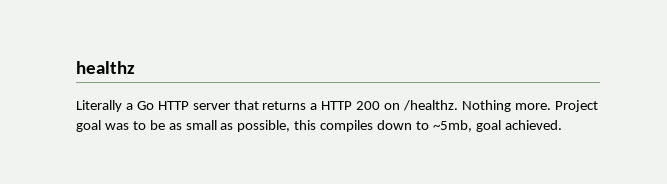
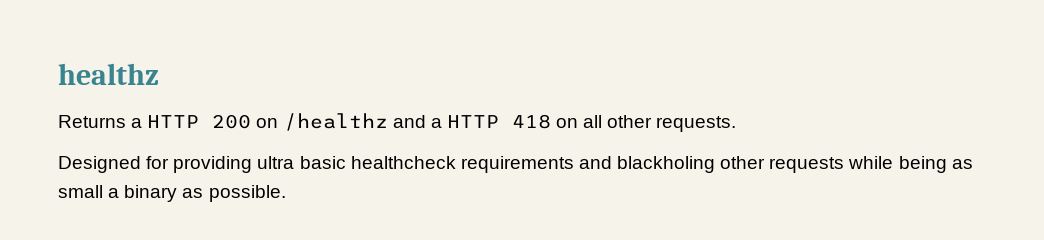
[76,100,598,112] [76,120,562,132] Literally a Go HTTP server that returns a HTTP 200 on /healthz. Nothing more. Project goal was to be as small as possible, this compiles down to ~5mb, goal achieved. -> [58,113,737,132] [58,156,973,173] [58,185,286,202] Returns a HTTP 200 on /healthz and a HTTP 418 on all other requests. // Designed for providing ultra basic healthcheck requirements and blackholing other requests while being as small a binary as possible.

